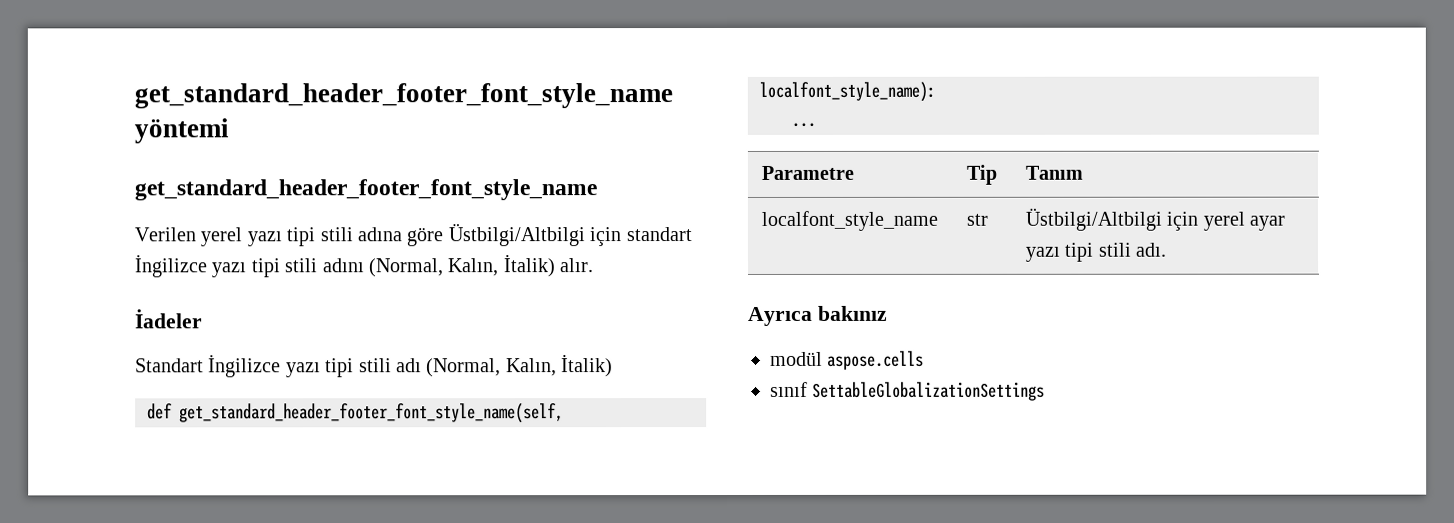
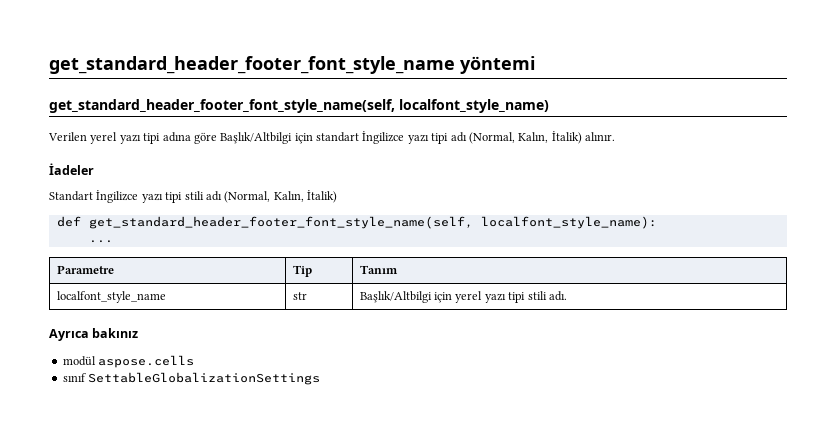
[134,179,597,201] get_standard_header_footer_font_style_name -> [49,99,549,113] get_standard_header_footer_font_style_name(self, localfont_style_name)
[319,227,353,242] stili -> (161, 138) none
[447,223,585,247] Üstbilgi/Altbilgi -> [220,132,293,144] Başlık/Altbilgi
[284,254,595,278] stili adını (Normal, Kalın, İtalik) alır. -> [450,131,615,144] adı (Normal, Kalın, İtalik) alınır.
[1025,207,1163,231] Üstbilgi/Altbilgi -> [359,291,432,303] Başlık/Altbilgi
[1249,215,1286,231] ayar -> (483, 297) none

